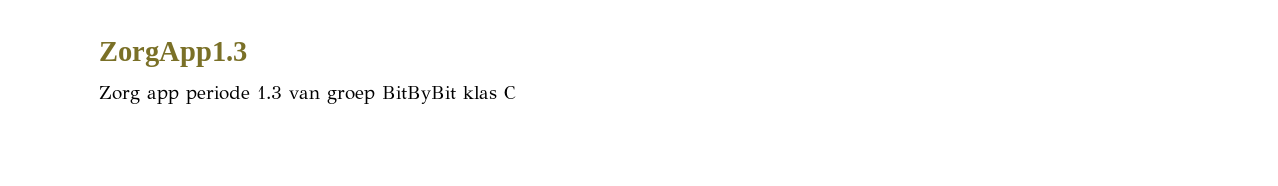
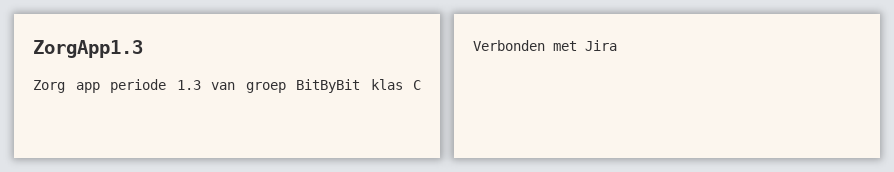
(516, 92) none -> [473,40,617,51] Verbonden met Jira

